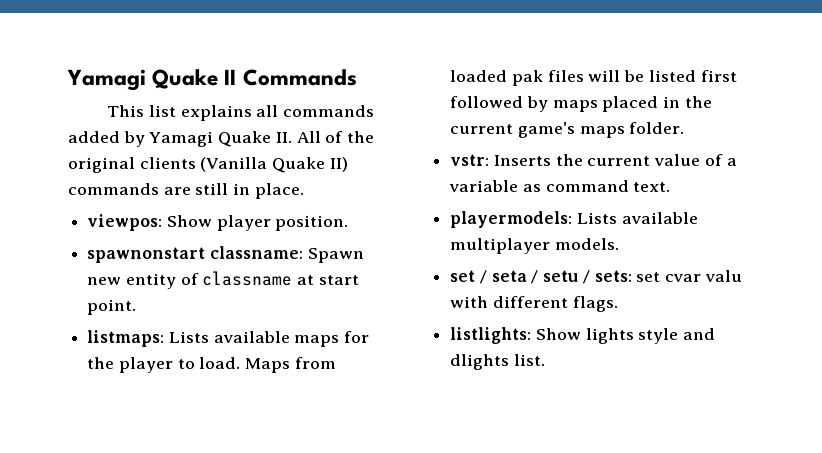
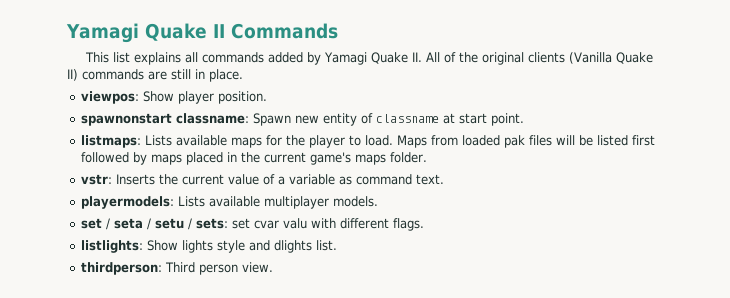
(545, 360) none -> [81,262,274,275] // thirdperson: Third person view.

